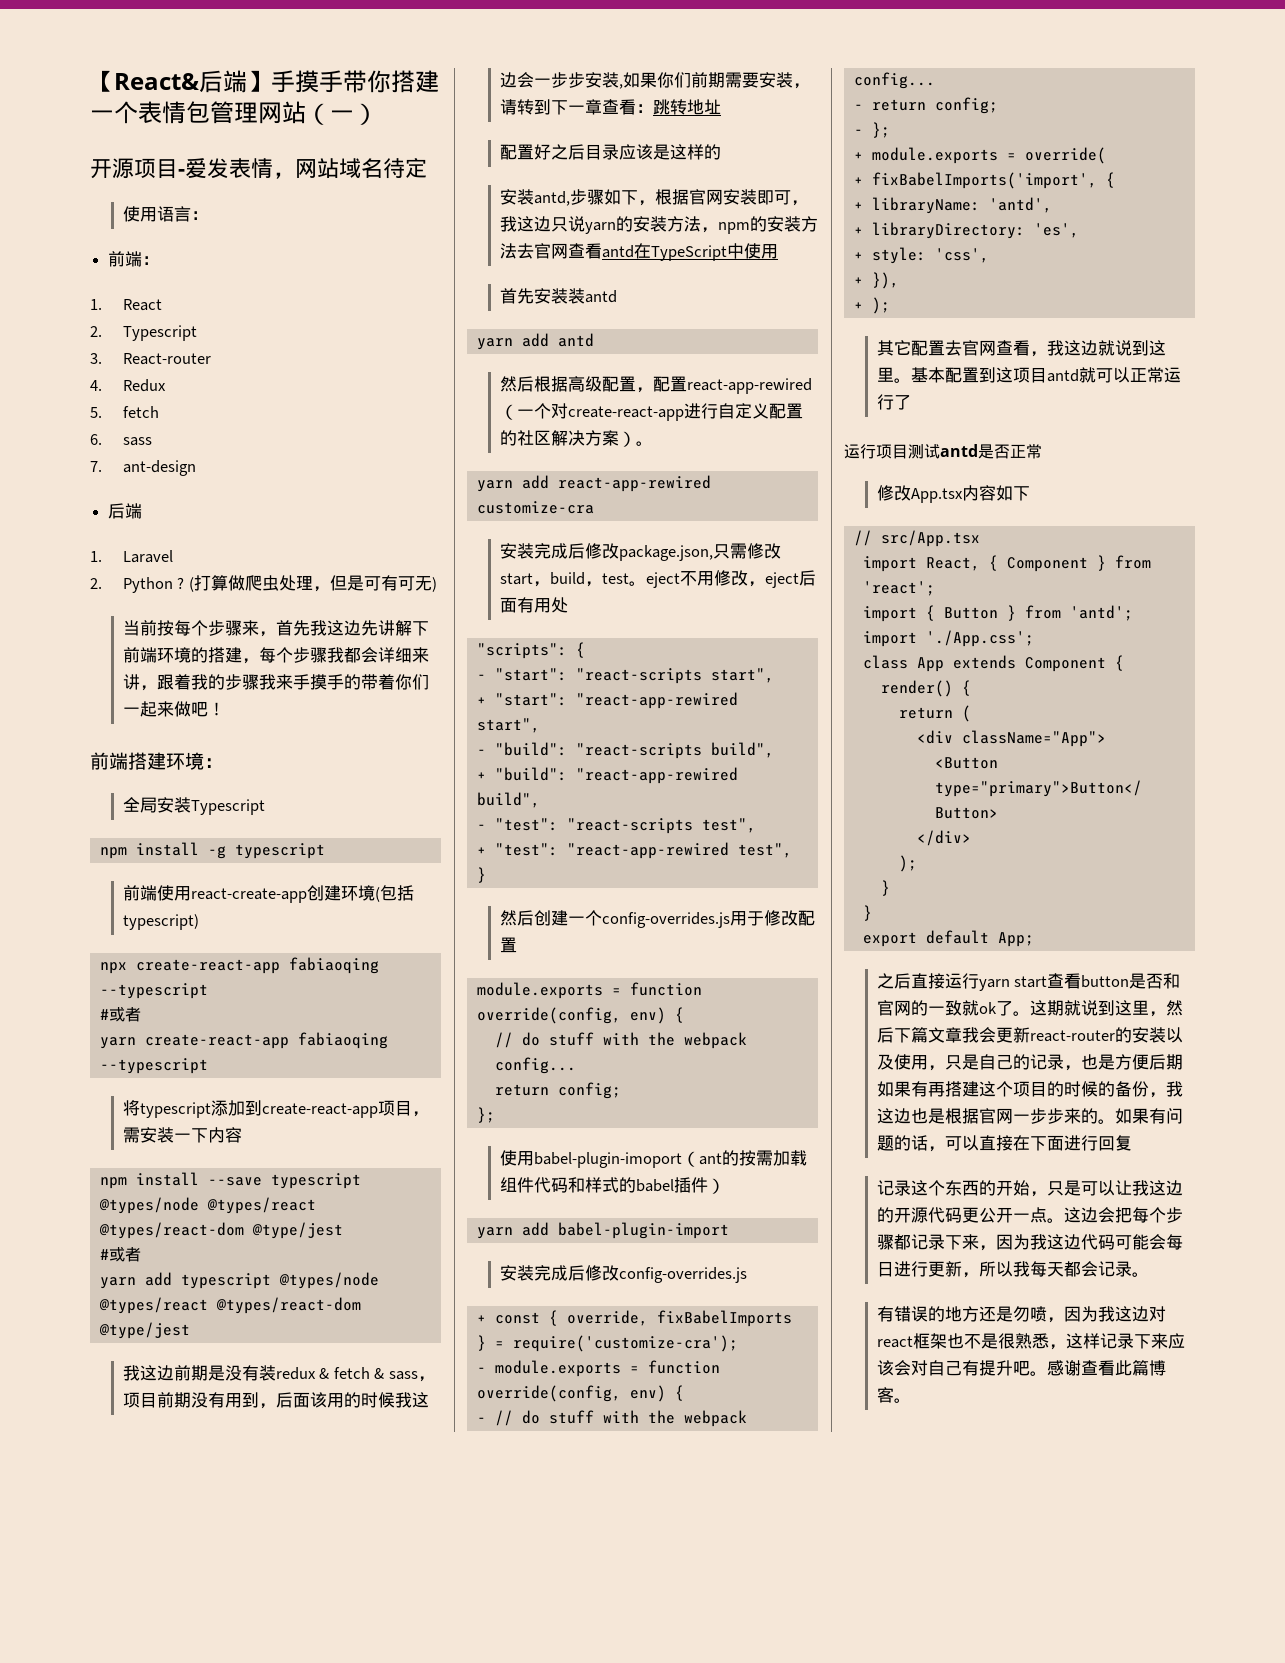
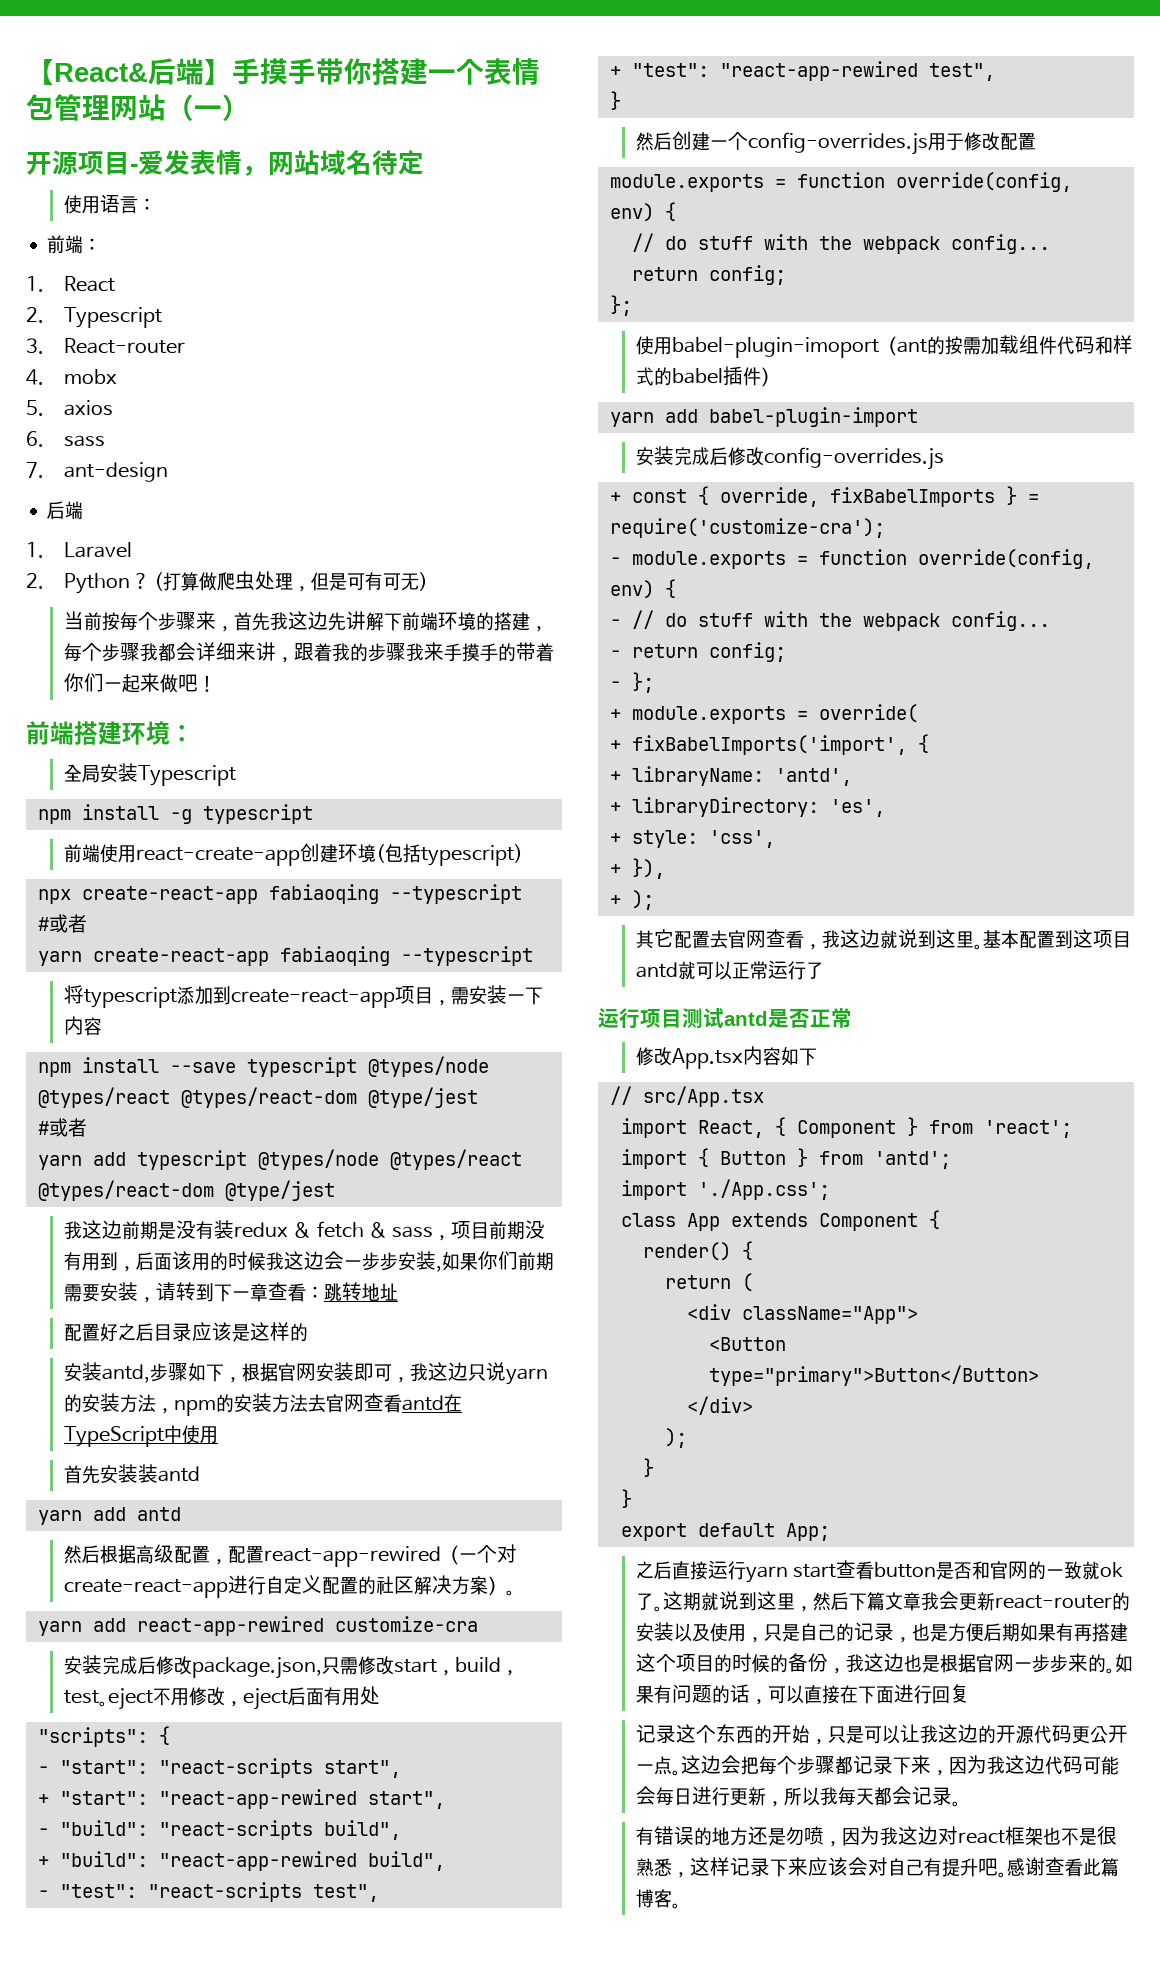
[122,379,166,392] Redux -> [64,369,118,384] mobx
[122,406,159,418] fetch -> [64,400,114,416] axios

